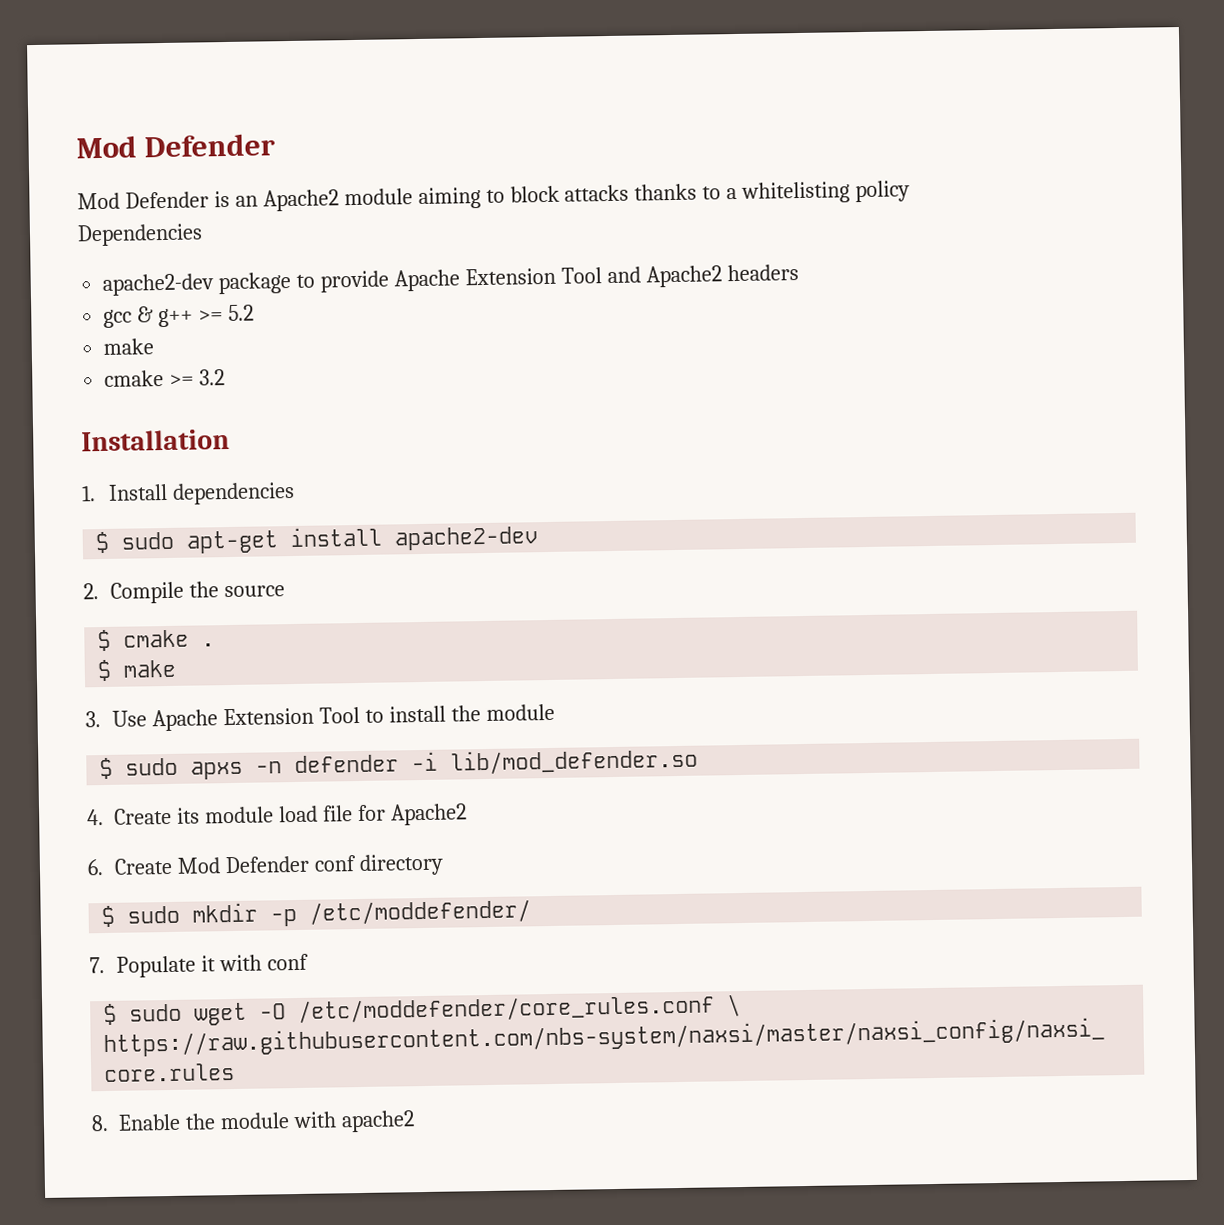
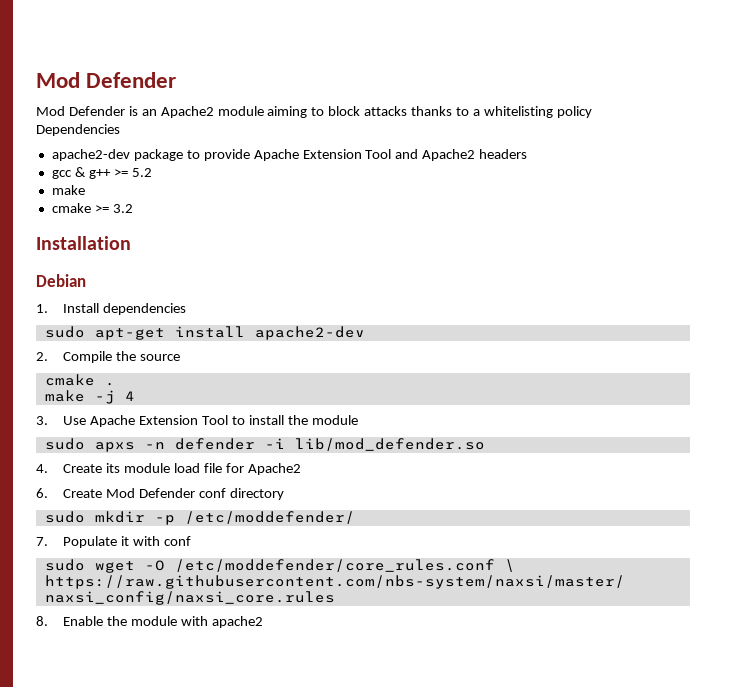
(230, 440) none -> [36,274,86,287] // Debian
[95,531,111,554] $ -> (187, 309) none
[97,629,112,652] $ -> (181, 357) none
[97,659,177,682] $ make -> [44,390,135,404] make -j 4
[99,757,114,780] $ -> (358, 420) none
[101,905,116,928] $ -> (284, 494) none
[103,1003,118,1026] $ -> (192, 541) none

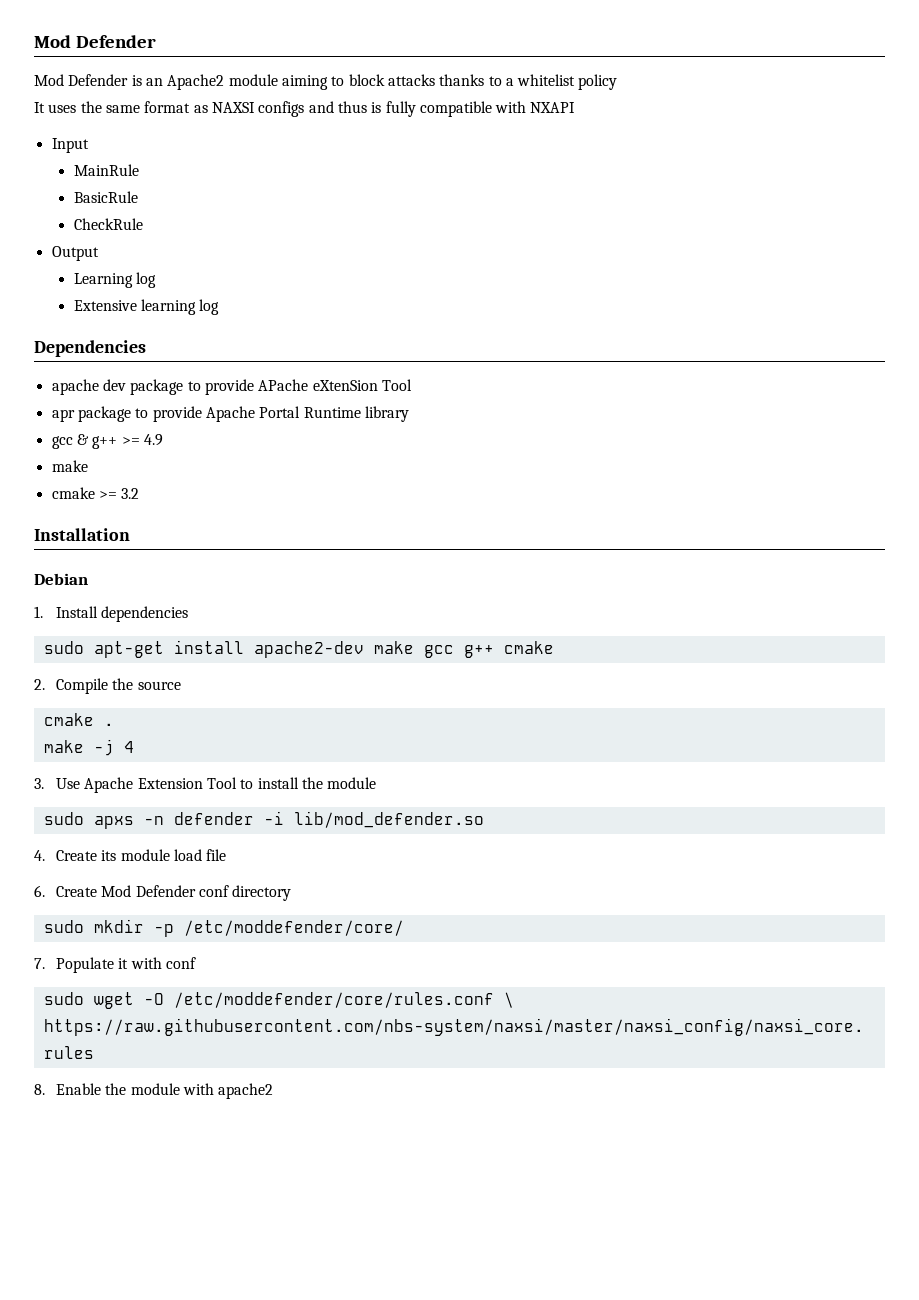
[483,106,553,118] whitelisting -> [517,74,576,86] whitelist
[36,124,120,136] [51,149,528,161] Dependencies // apache2-dev package to provide Apache Extension Tool and Apache2 headers -> [34,101,576,117] [51,138,89,153] [73,164,139,176] [73,191,138,203] [73,218,143,230] [51,246,99,261] [73,272,156,288] [73,299,220,315] [34,340,146,357] [51,379,412,395] [51,406,409,422] It uses the same format as NAXSI configs and thus is fully compatible with NXAPI // Input // MainRule // BasicRule // CheckRule // Output // Learning log // Extensive learning log // Dependencies // apache dev package to provide APache eXtenSion Tool // apr package to provide Apache Portal Runtime library
[131,168,152,177] 5.2 -> [143,434,163,446] 4.9
(365, 333) none -> [373,641,554,658] make gcc g++ cmake
[225,463,301,475] for Apache2 -> (227, 855) none
[184,511,355,524] /etc/moddefender/ -> [183,920,404,936] /etc/moddefender/core/
[174,559,495,572] /etc/moddefender/core_rules.conf -> [173,992,494,1008] /etc/moddefender/core/rules.conf

